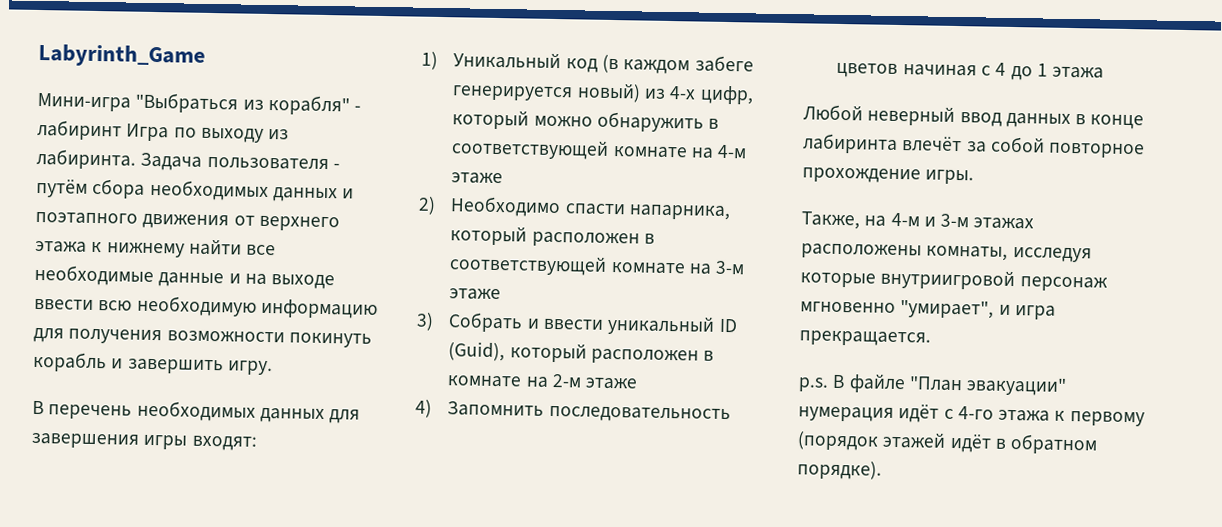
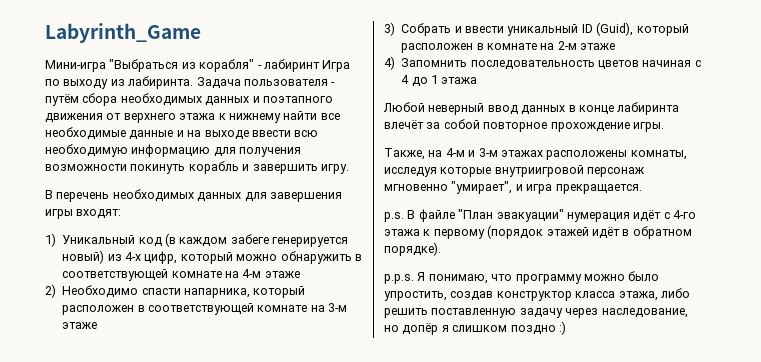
(882, 470) none -> [384,271,660,284] [384,288,690,301] [384,308,688,318] [384,321,566,335] // p.p.s. Я понимаю, что программу можно было упростить, создав конструктор класса этажа, либо решить поставленную задачу через наследование, но допёр я слишком поздно :)

